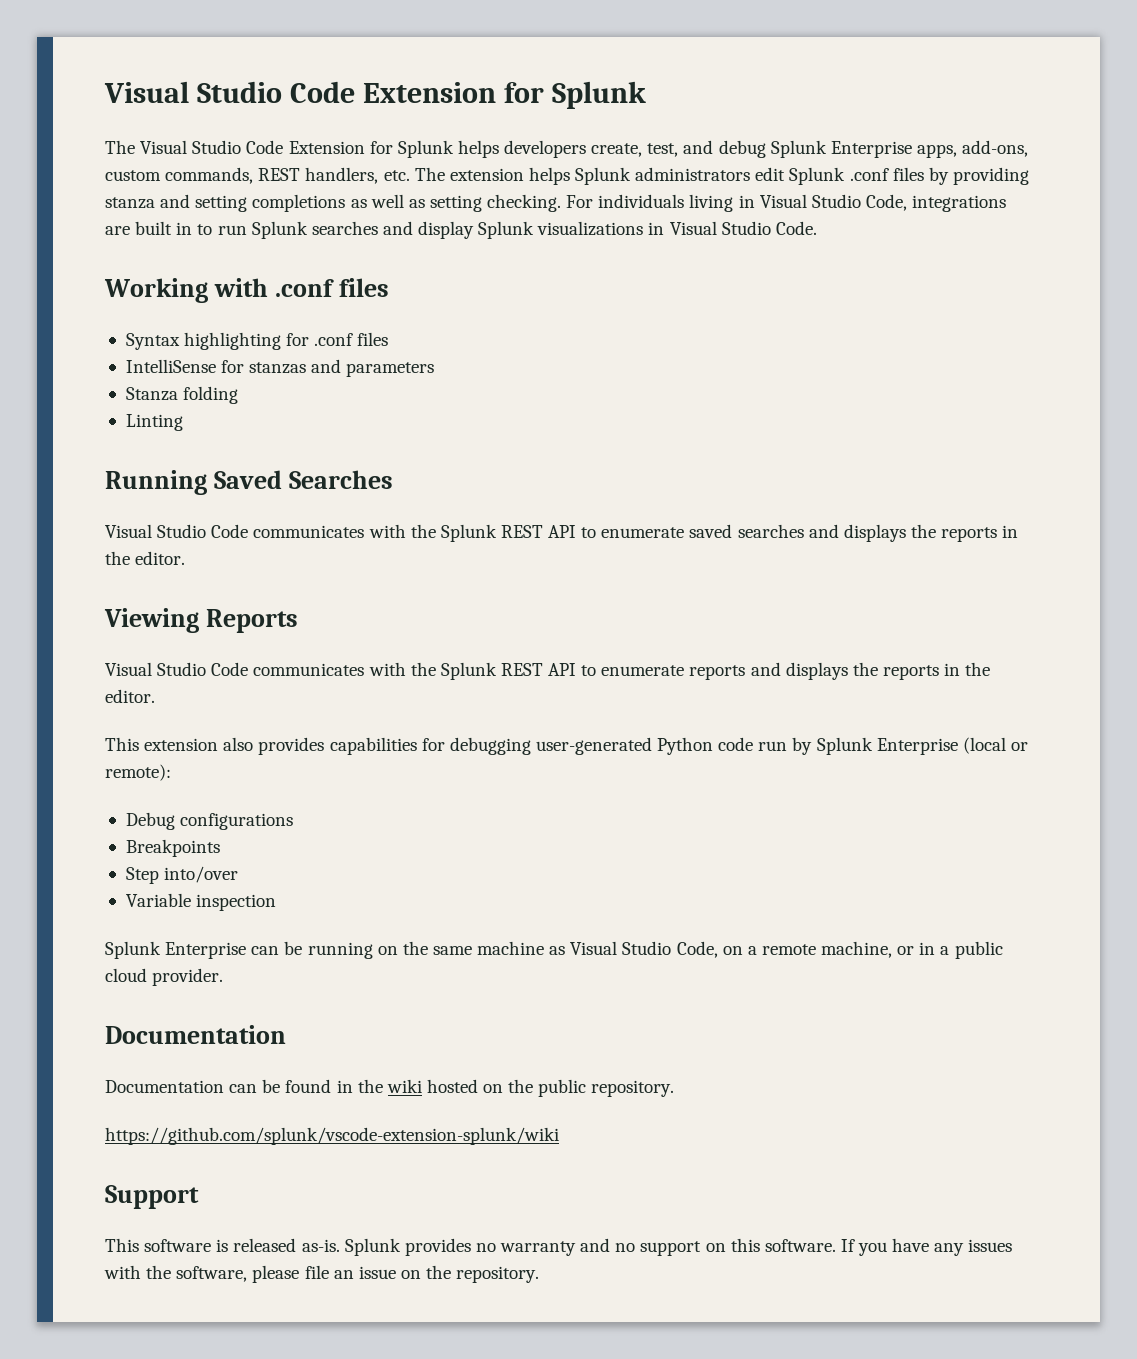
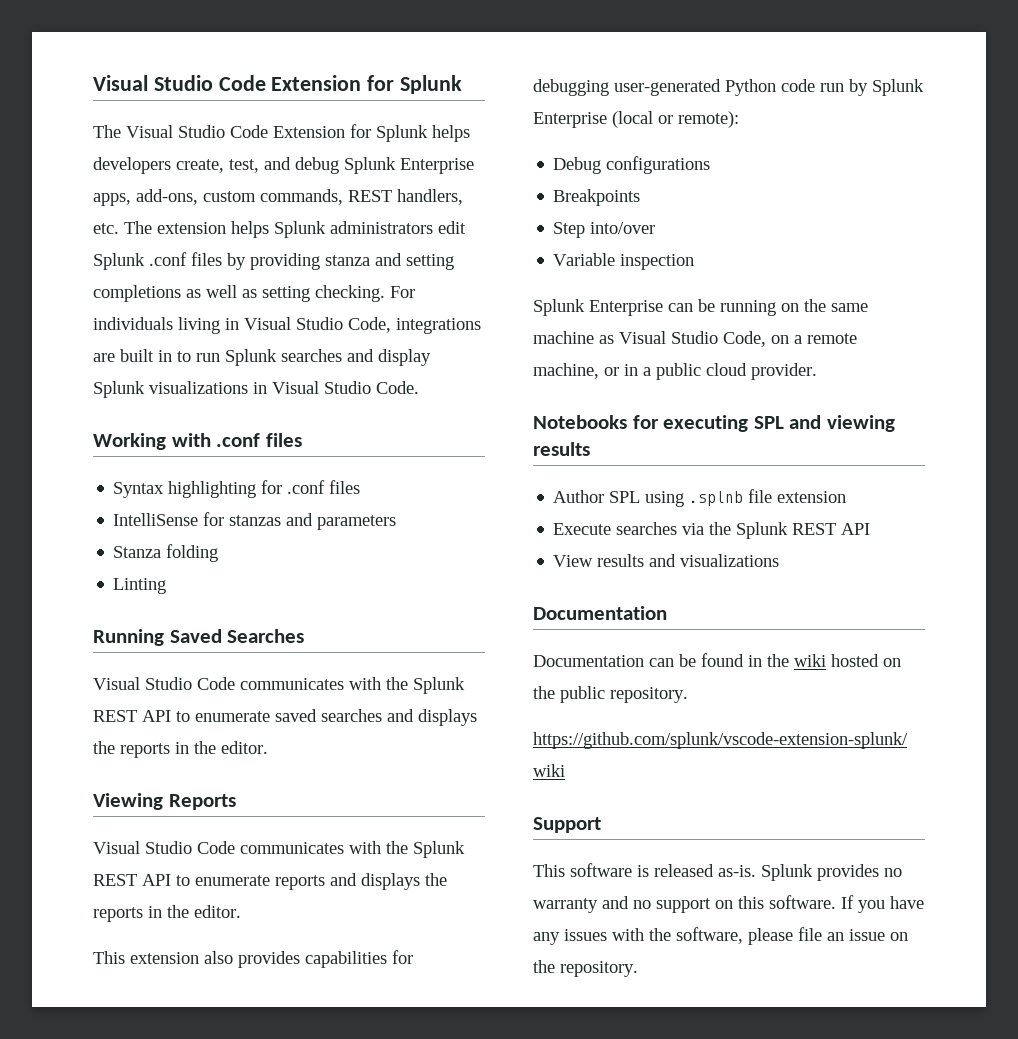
(224, 977) none -> [533,415,895,432] [533,442,590,456] [553,489,847,507] [553,522,871,539] [553,554,780,567] // Notebooks for executing SPL and viewing results // Author SPL using .splnb file extension // Execute searches via the Splunk REST API // View results and visualizations

